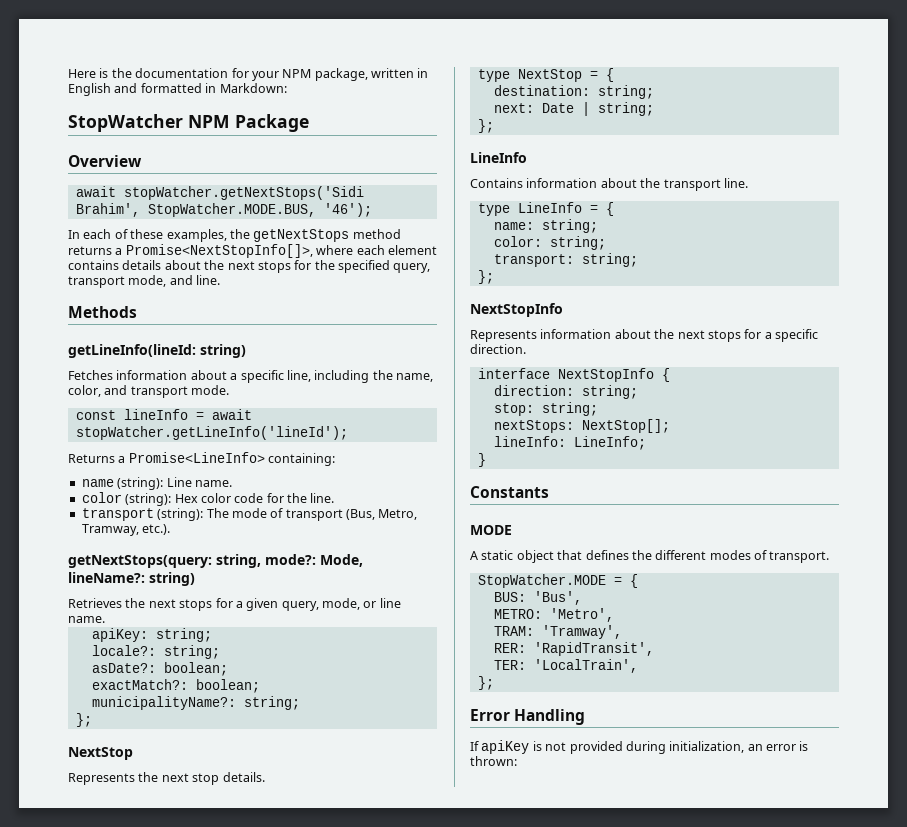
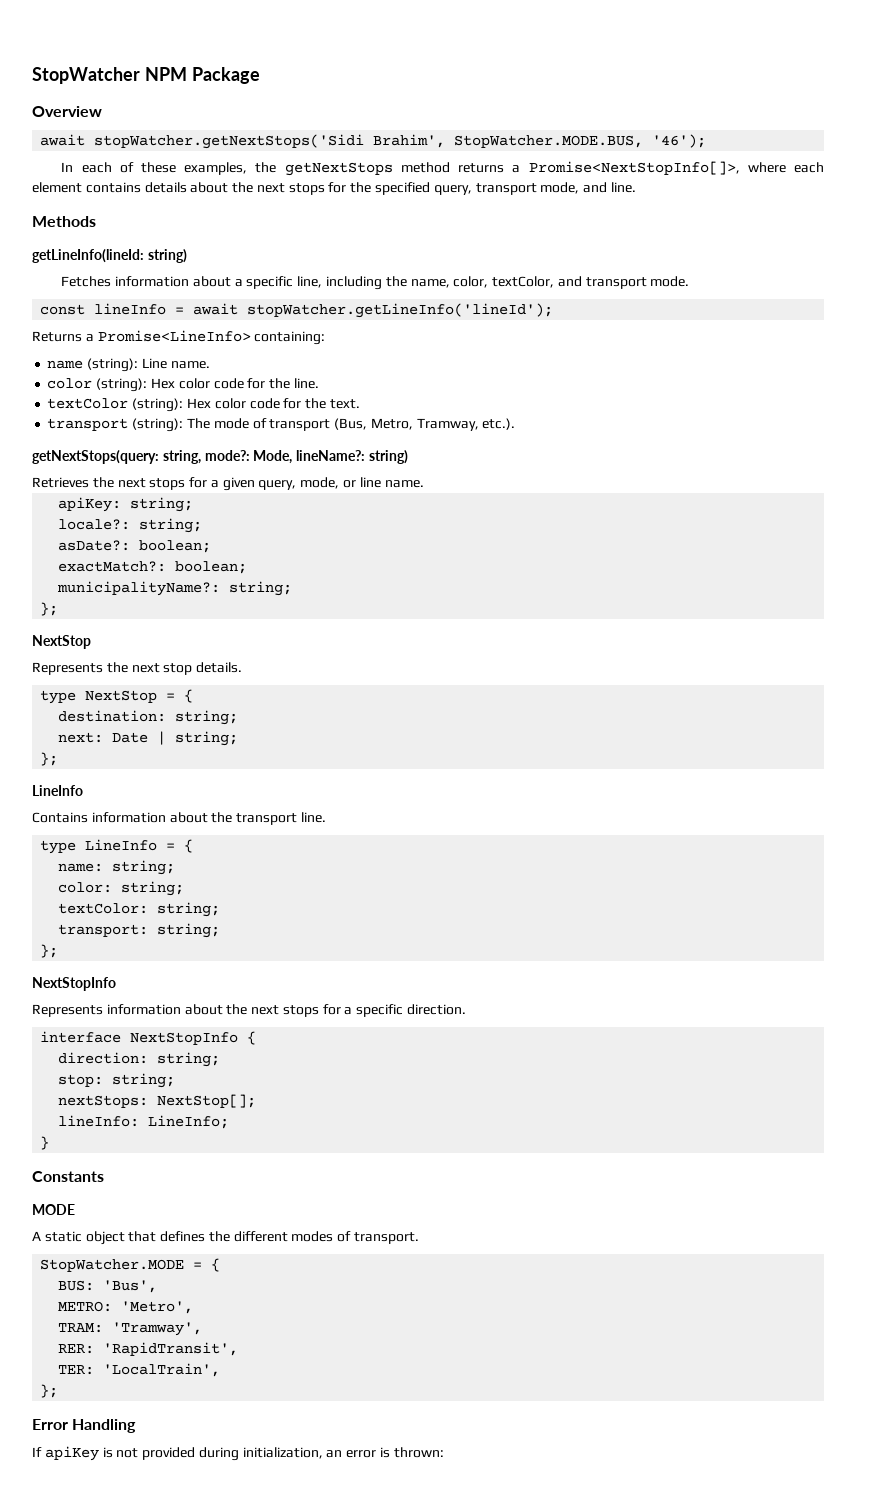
[68,68,429,81] [68,83,287,96] Here is the documentation for your NPM package, written in English and formatted in Markdown: // -> (32, 75) none
(101, 391) none -> [492,276,555,288] textColor,
(335, 498) none -> [47,398,360,412] // textColor (string): Hex color code for the text.
(606, 243) none -> [58,902,221,917] // textColor: string;

